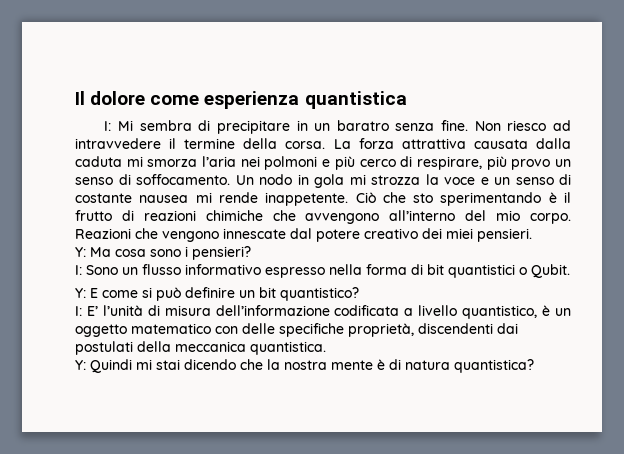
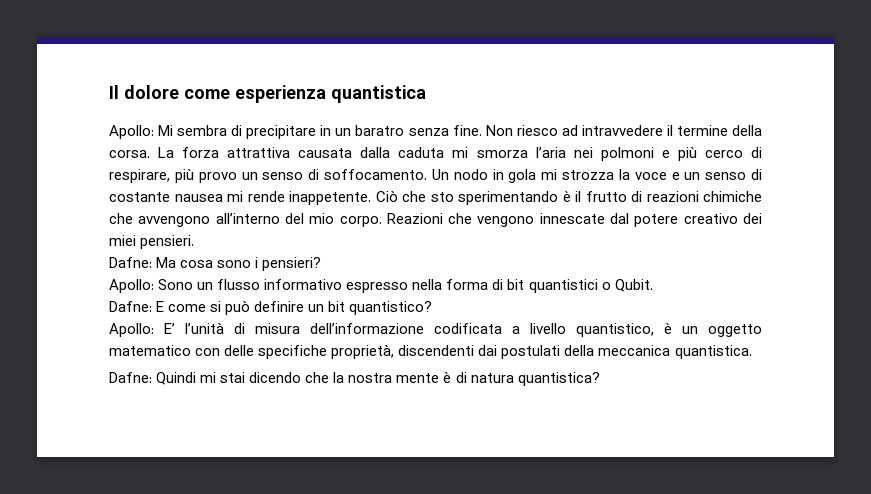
[104,121,112,131] I: -> [109,125,154,139] Apollo:
[75,247,86,257] Y: -> [109,257,152,268] Dafne:
[75,265,82,275] I: -> [109,279,154,293] Apollo:
[75,288,86,298] Y: -> [109,301,152,312] Dafne:
[75,306,82,316] I: -> [109,323,154,337] Apollo:
[75,360,86,370] Y: -> [109,372,152,383] Dafne:

